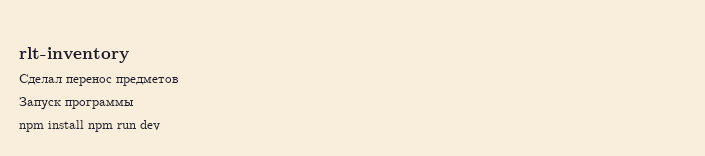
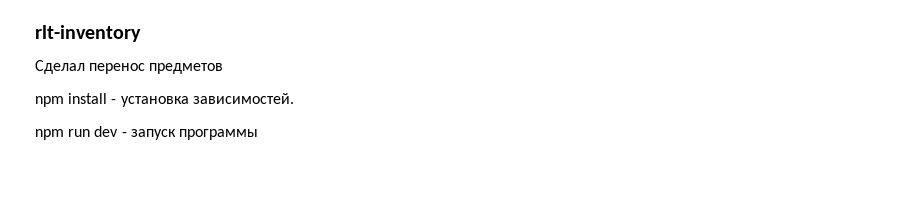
[19,97,134,110] // Запуск программы -> (224, 68) none
[88,120,160,132] npm run dev -> [111,93,294,107] [35,126,258,140] - установка зависимостей. // npm run dev - запуск программы

